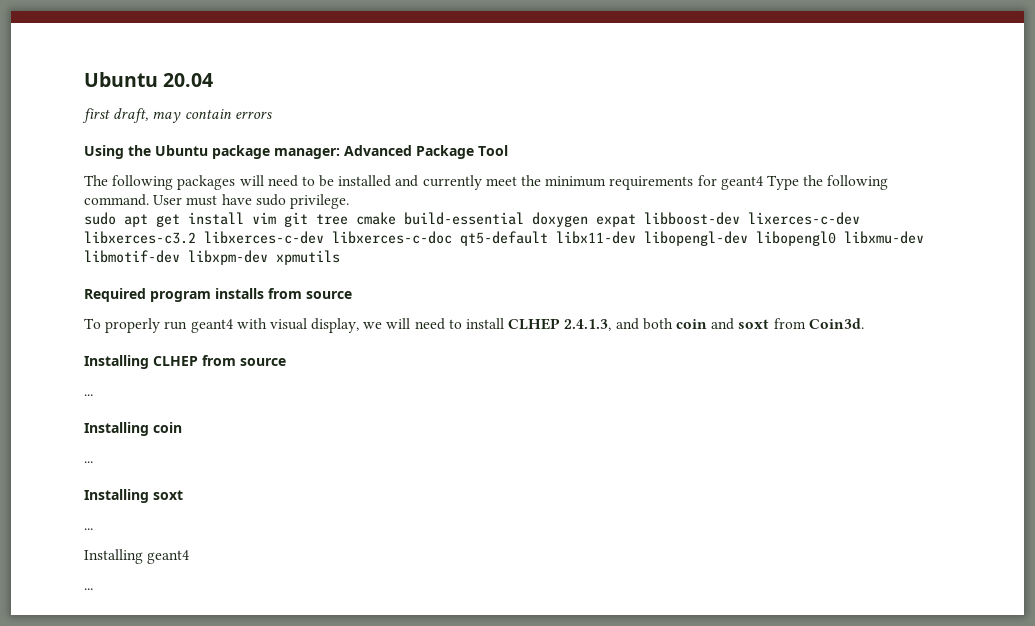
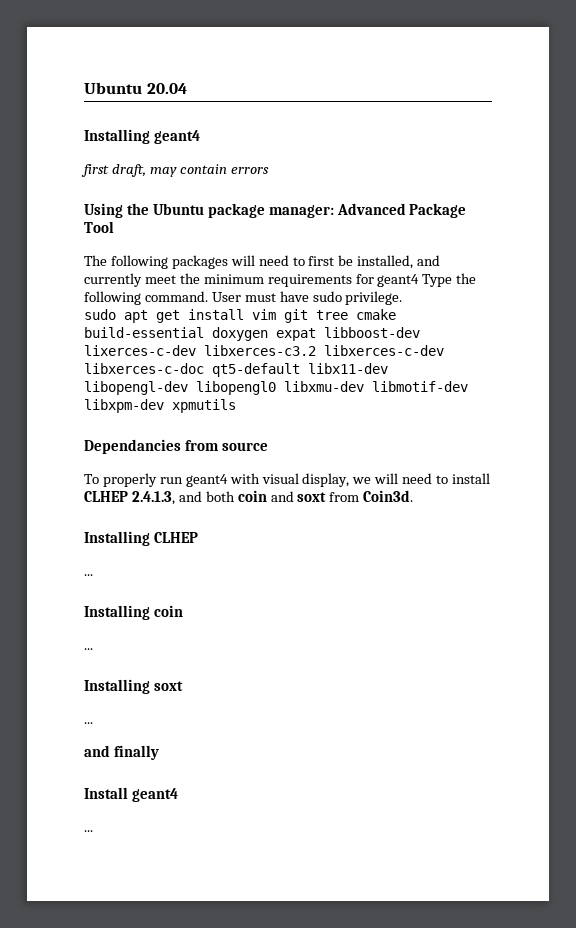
(214, 80) none -> [84,129,201,144] // Installing geant4
[319,175,392,187] be installed -> [308,255,414,269] first be installed,
[84,288,264,302] Required program installs -> [84,439,181,454] Dependancies
[202,355,286,366] from source -> (198, 537) none
[84,549,143,564] Installing -> [84,745,159,760] [84,787,128,799] and finally // Install

